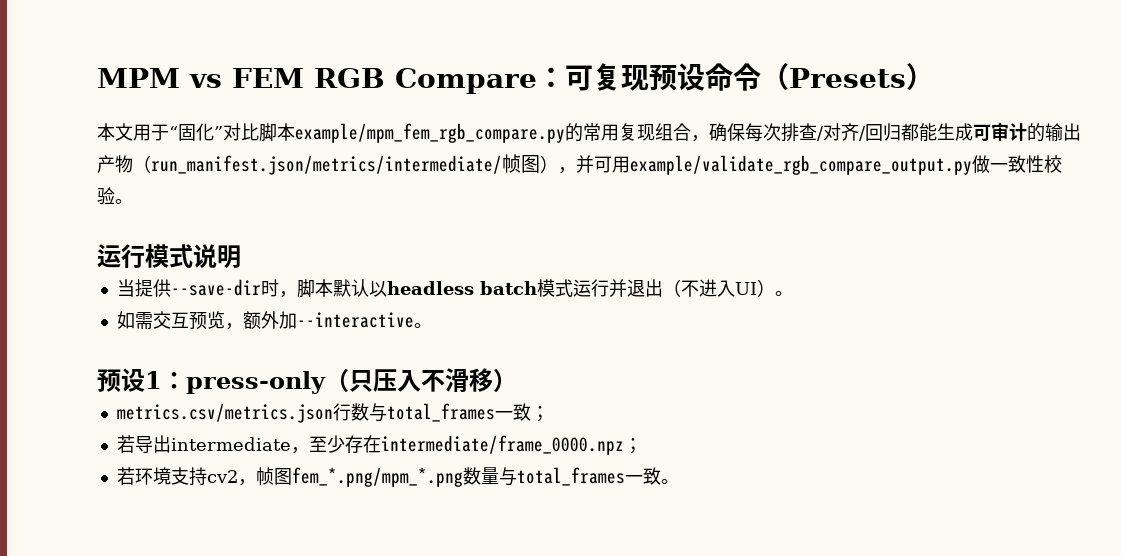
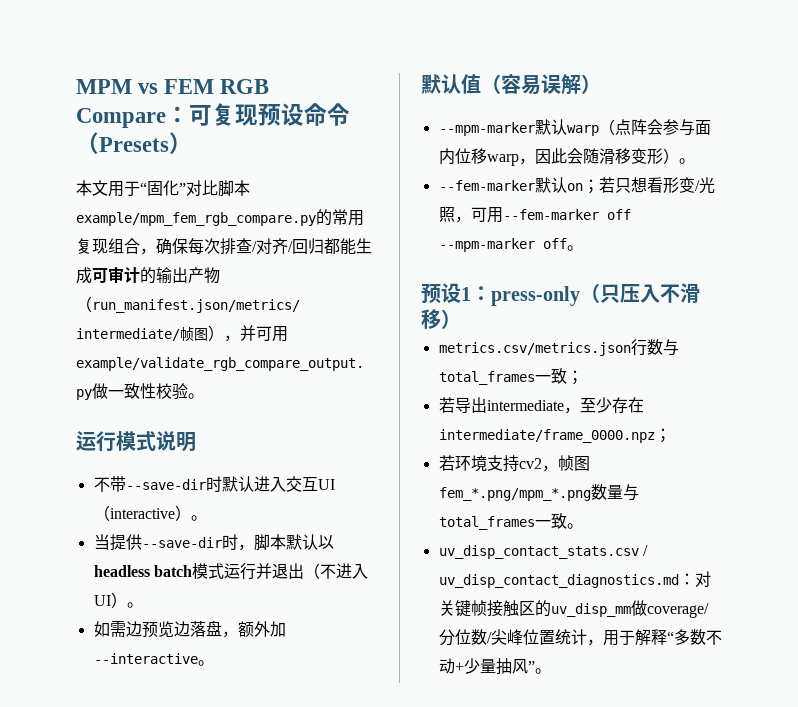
(241, 256) none -> [93,476,335,492] [93,505,207,521] // 不带--save-dir时默认进入交互UI（interactive）。
[152,311,225,330] 交互预览 -> [125,620,222,638] 边预览边落盘
(432, 325) none -> [421,74,601,95] [438,119,711,136] [438,148,695,166] [438,177,715,194] [438,206,631,223] [438,238,583,252] // 默认值（容易误解） // --mpm-marker默认warp（点阵会参与面内位移warp，因此会随滑移变形）。 // --fem-marker默认on；若只想看形变/光照，可用--fem-marker off --mpm-marker off。
(679, 481) none -> [438,545,648,559] [438,571,711,588] [438,600,709,618] [438,629,722,646] [438,658,551,674] // uv_disp_contact_stats.csv / uv_disp_contact_diagnostics.md：对关键帧接触区的uv_disp_mm做coverage/分位数/尖峰位置统计，用于解释“多数不动+少量抽风”。

